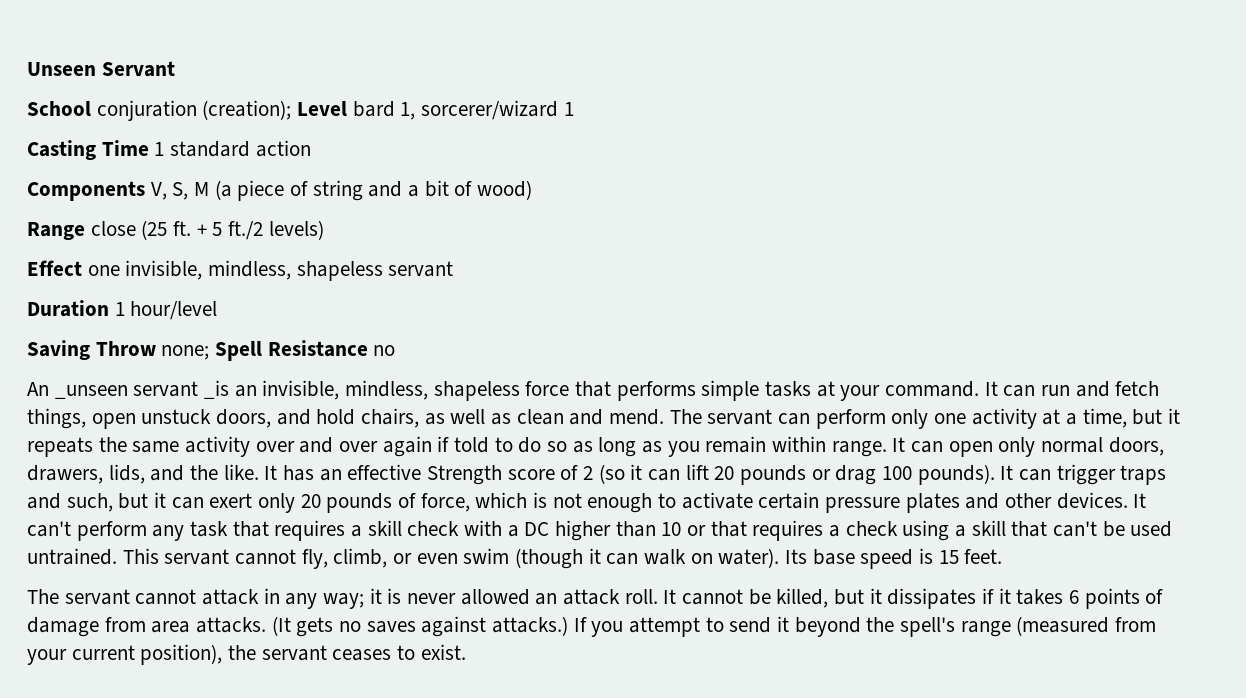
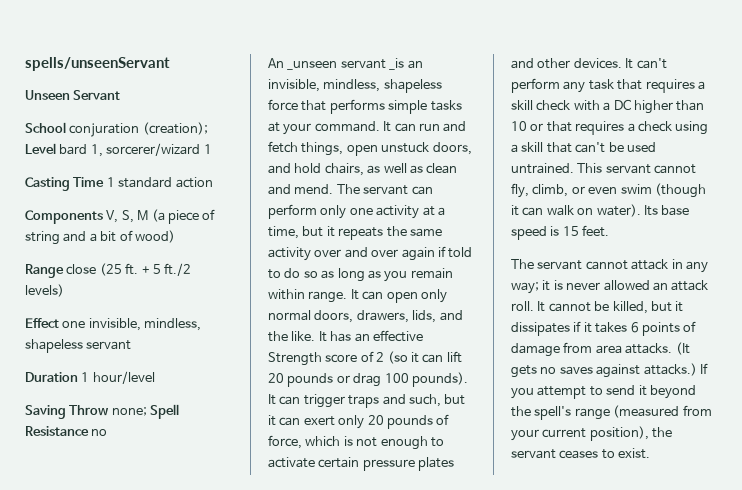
(27, 69) none -> [25,57,170,71] spells/unseenServant //

